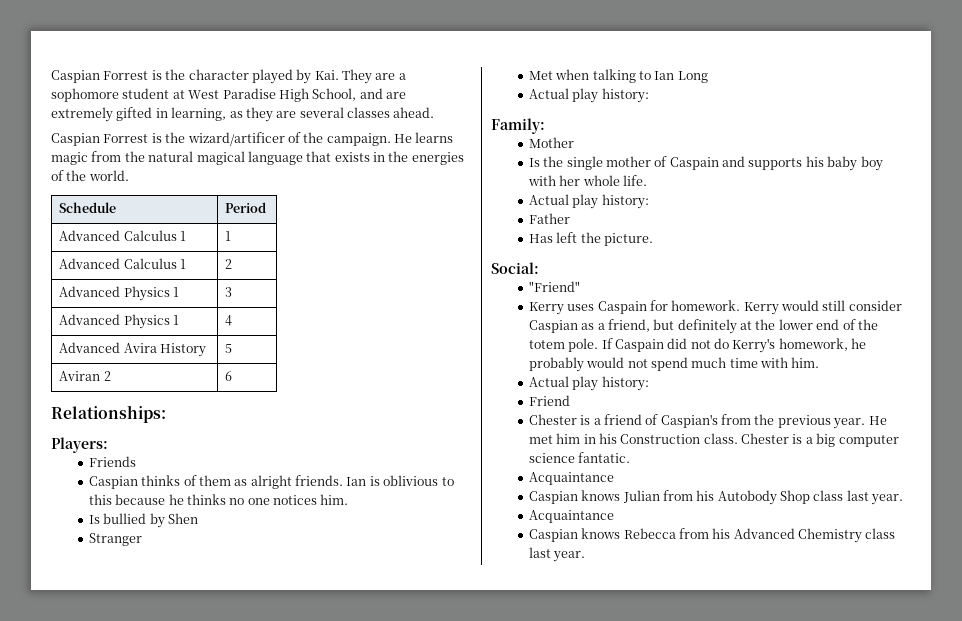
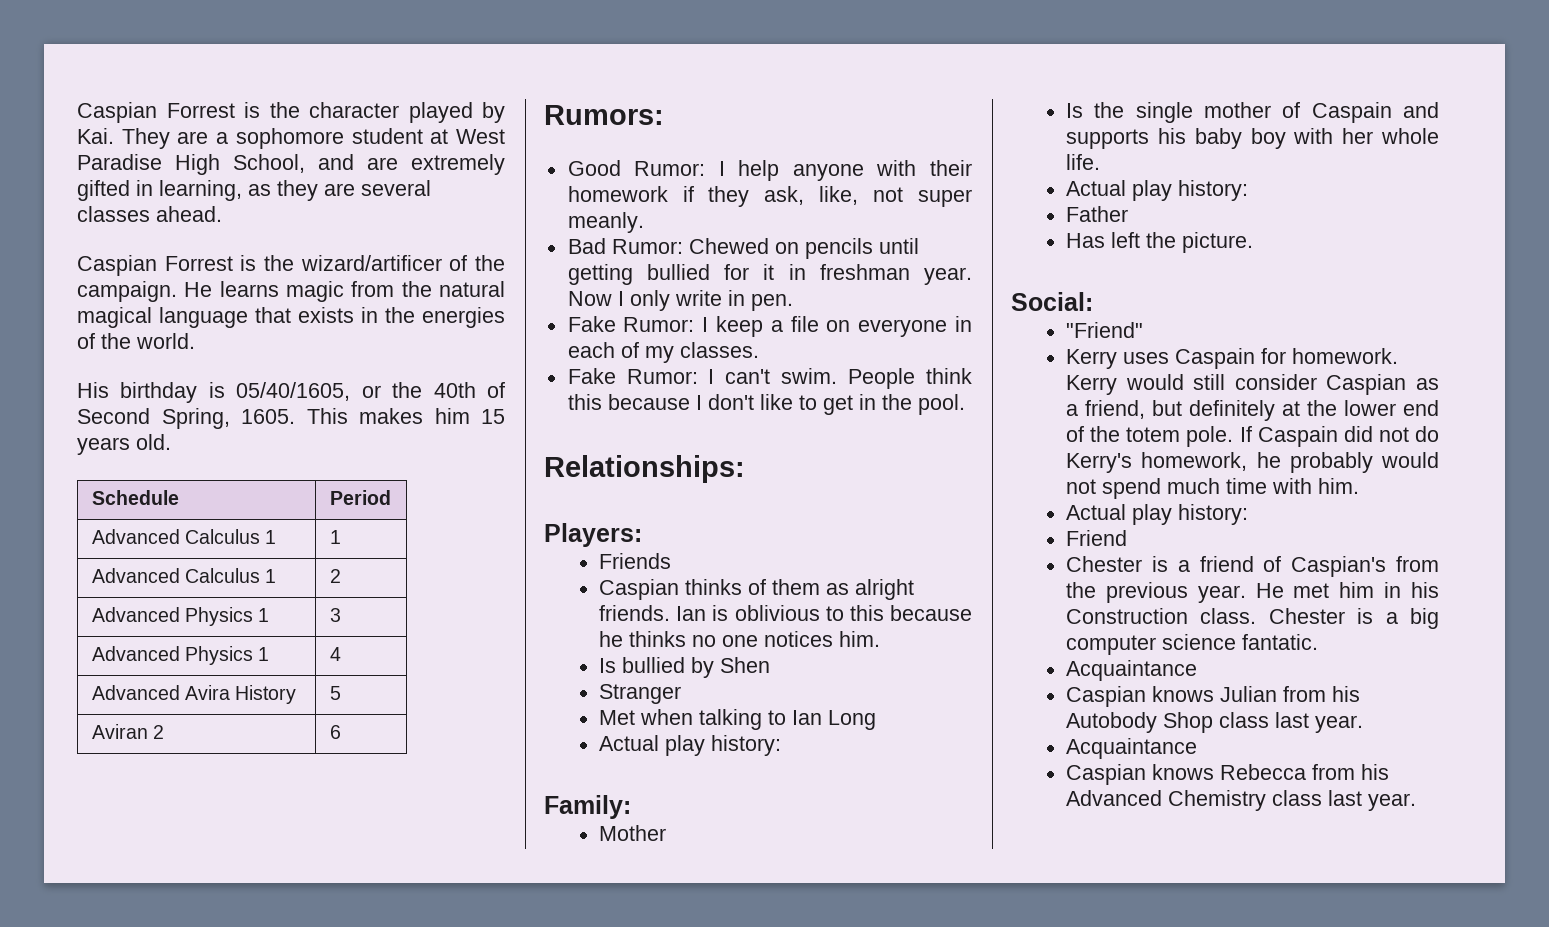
(129, 175) none -> [77,382,506,403] [77,408,505,429] [77,434,171,455] // His birthday is 05/40/1605, or the 40th of Second Spring, 1605. This makes him 15 years old.
(233, 376) none -> [544,105,664,125] [567,160,972,181] [567,186,972,207] [567,212,644,233] [567,238,919,259] [567,264,972,285] [567,290,793,311] [567,316,972,337] [567,342,759,363] [567,368,972,389] [567,394,965,415] // Rumors: // Good Rumor: I help anyone with their homework if they ask, like, not super meanly. // Bad Rumor: Chewed on pencils until getting bullied for it in freshman year. Now I only write in pen. // Fake Rumor: I keep a file on everyone in each of my classes. // Fake Rumor: I can't swim. People think this because I don't like to get in the pool.

